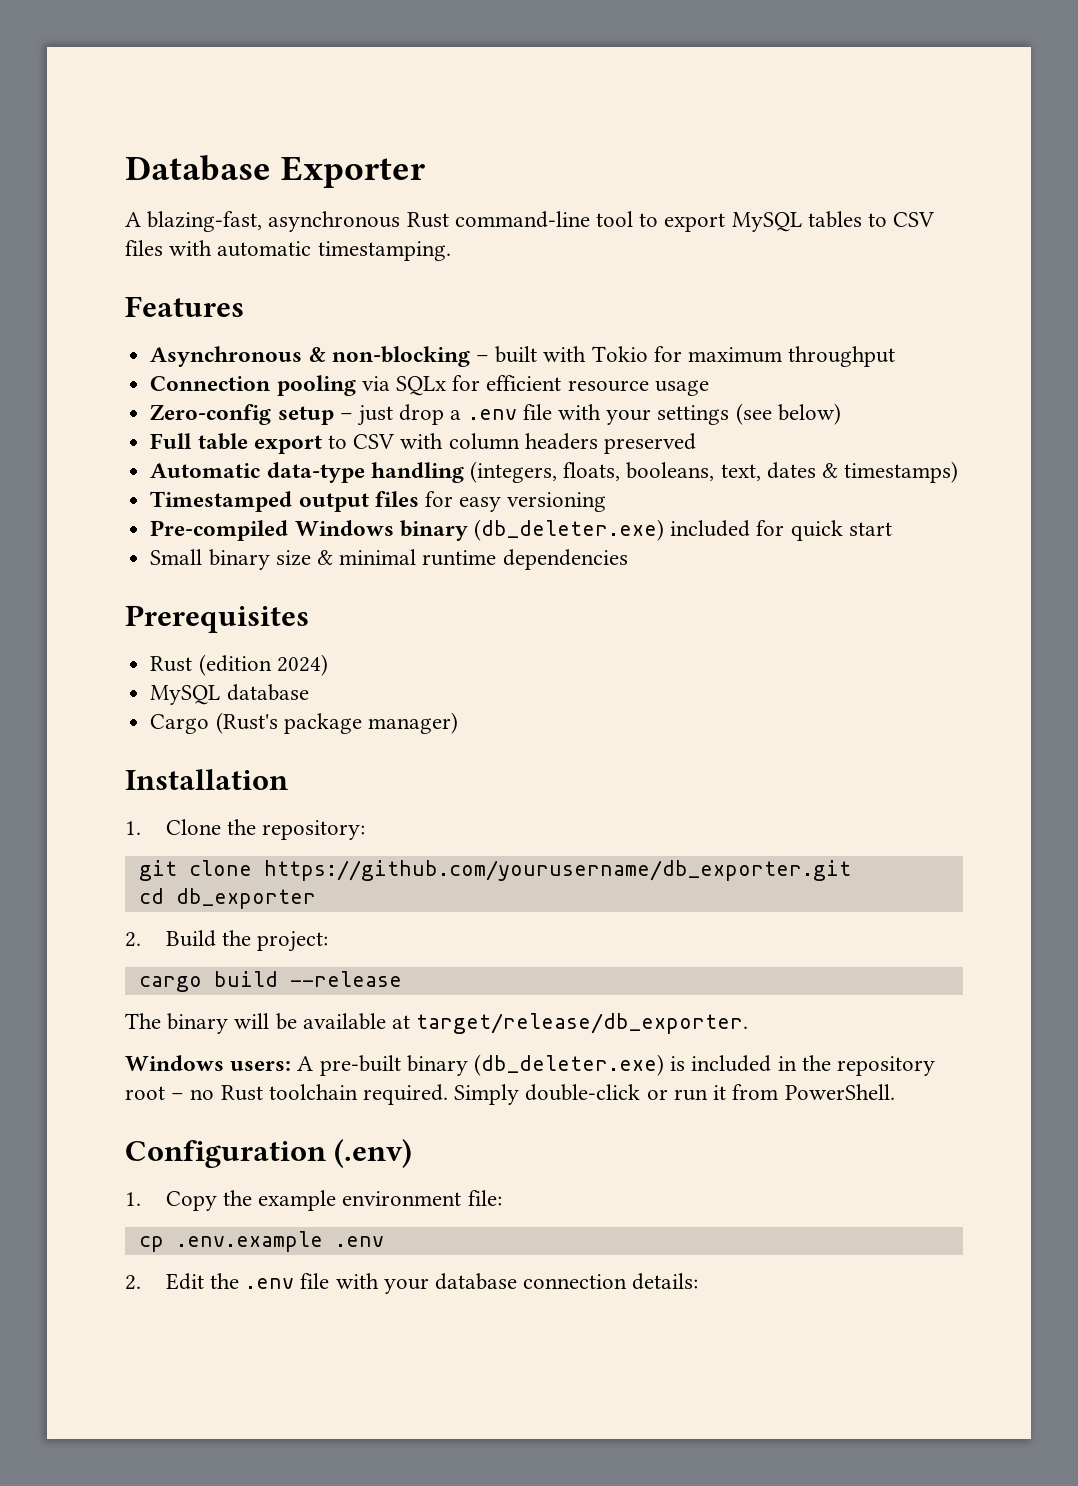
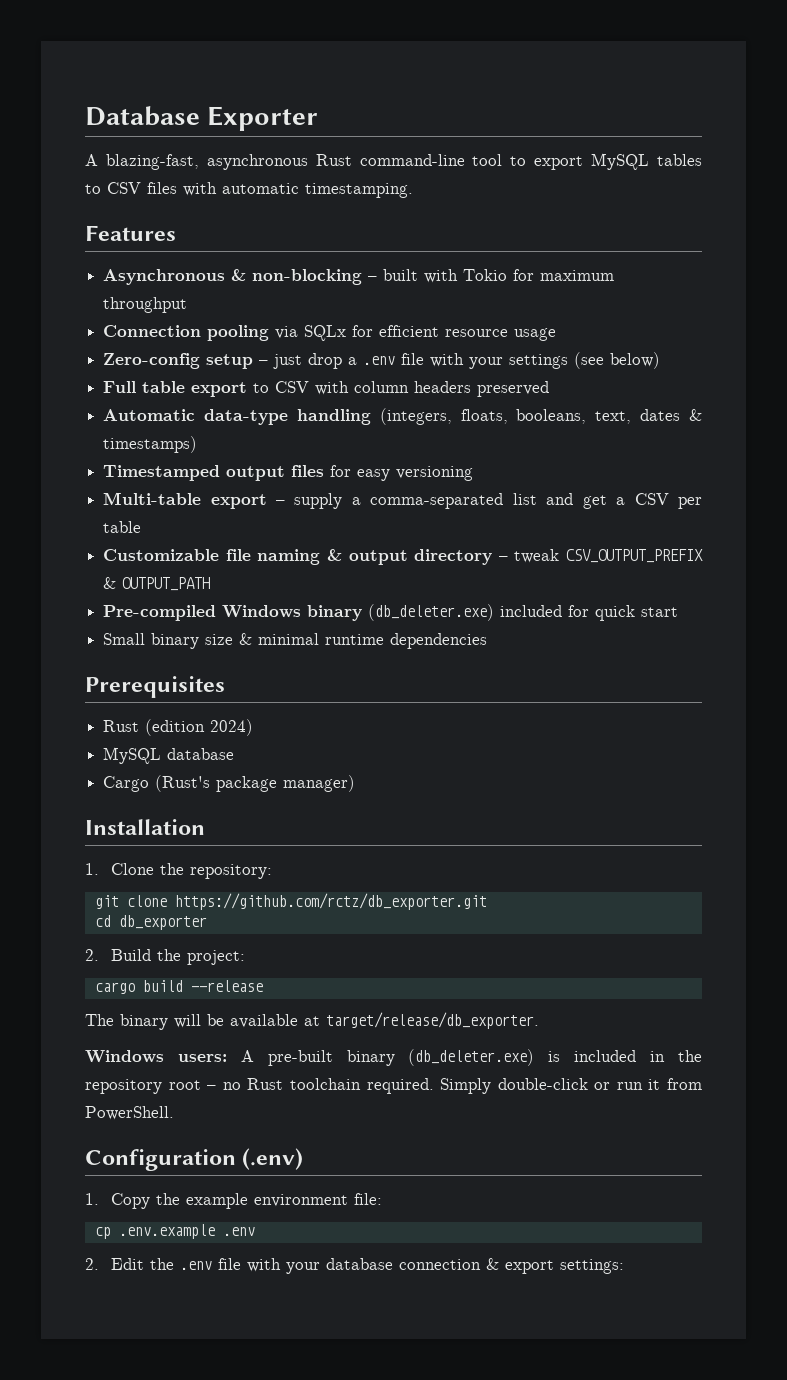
(607, 502) none -> [103,492,703,509] [103,521,142,533] [103,549,703,565] [103,577,211,591] // Multi-table export – supply a comma-separated list and get a CSV per table // Customizable file naming & output directory – tweak CSV_OUTPUT_PREFIX & OUTPUT_PATH
[263,860,851,881] https://github.com/yourusername/db_exporter.git -> [174,893,487,910] https://github.com/rctz/db_exporter.git
[632,1273,699,1290] details: -> [485,1258,624,1274] & export settings:

